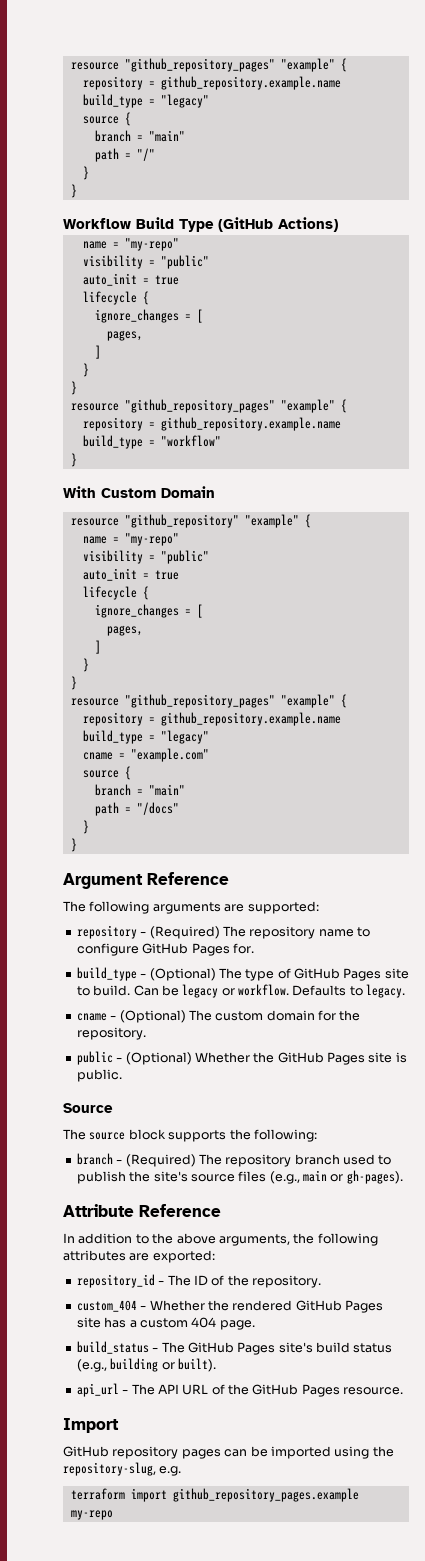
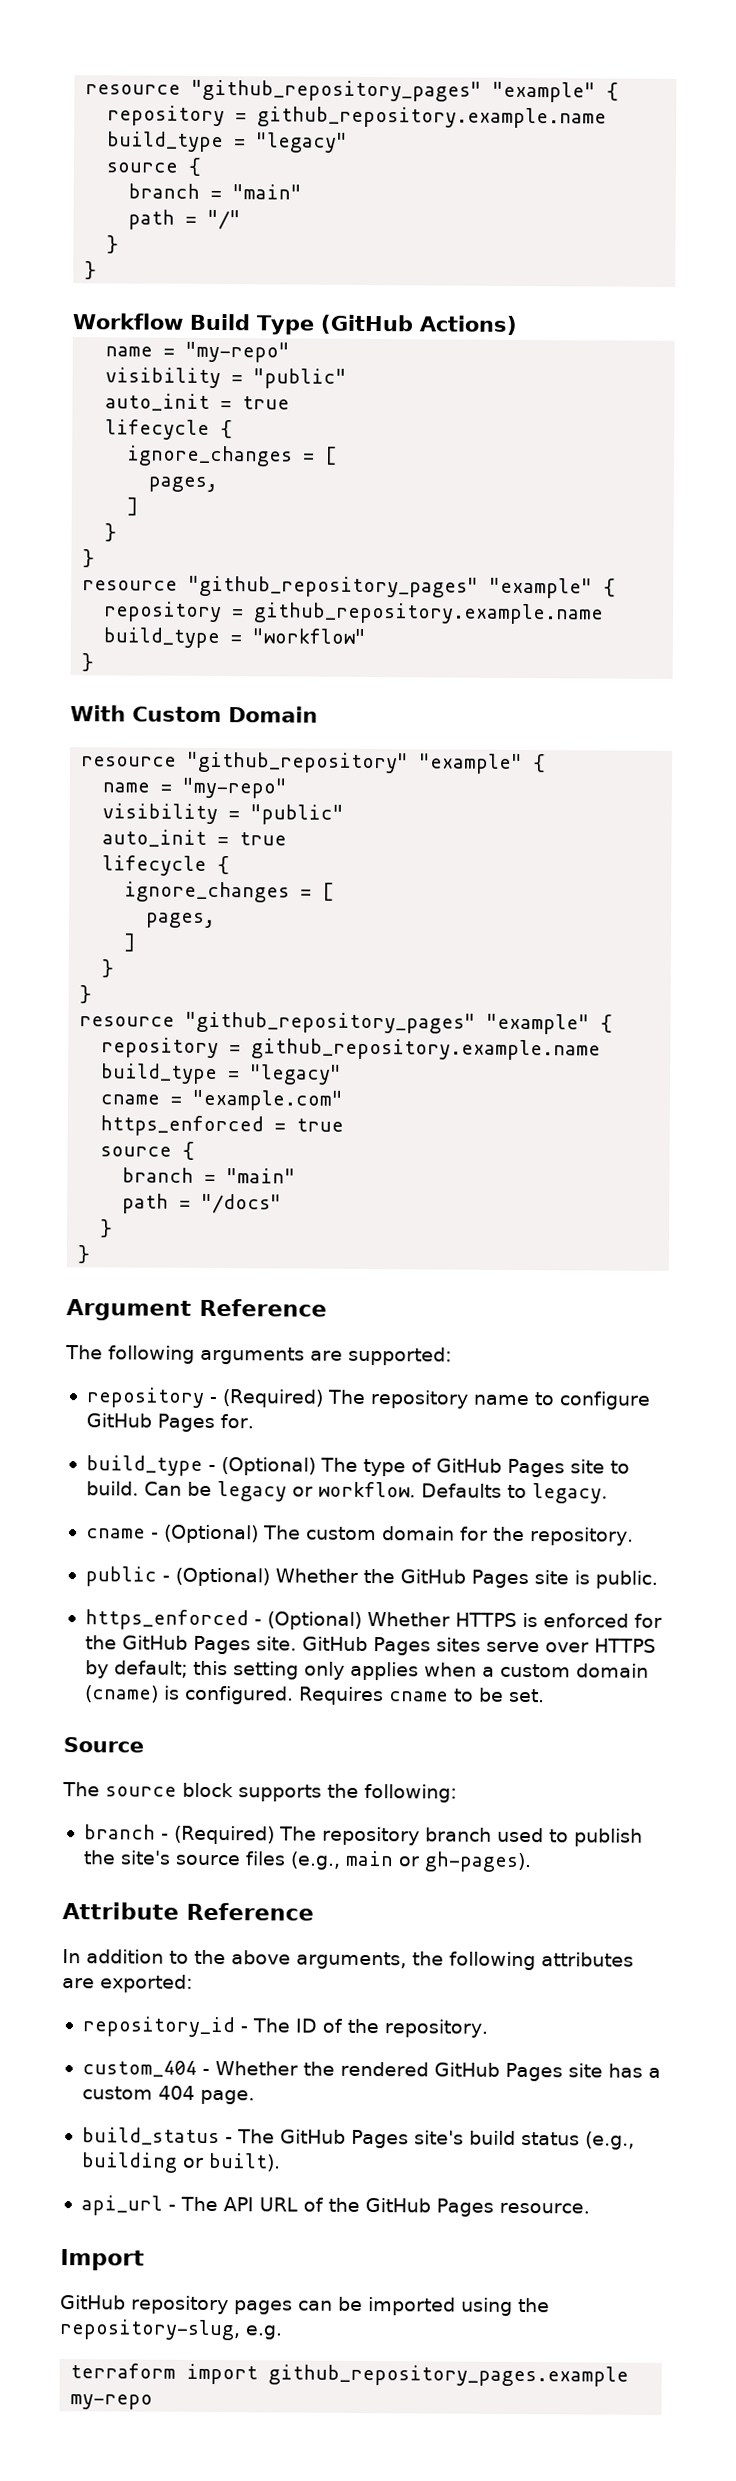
(209, 755) none -> [100,1115,345,1137] // https_enforced = true
(122, 1075) none -> [84,1609,662,1631] [84,1635,656,1656] [84,1660,649,1681] [84,1685,545,1706] // https_enforced - (Optional) Whether HTTPS is enforced for the GitHub Pages site. GitHub Pages sites serve over HTTPS by default; this setting only applies when a custom domain (cname) is configured. Requires cname to be set.

